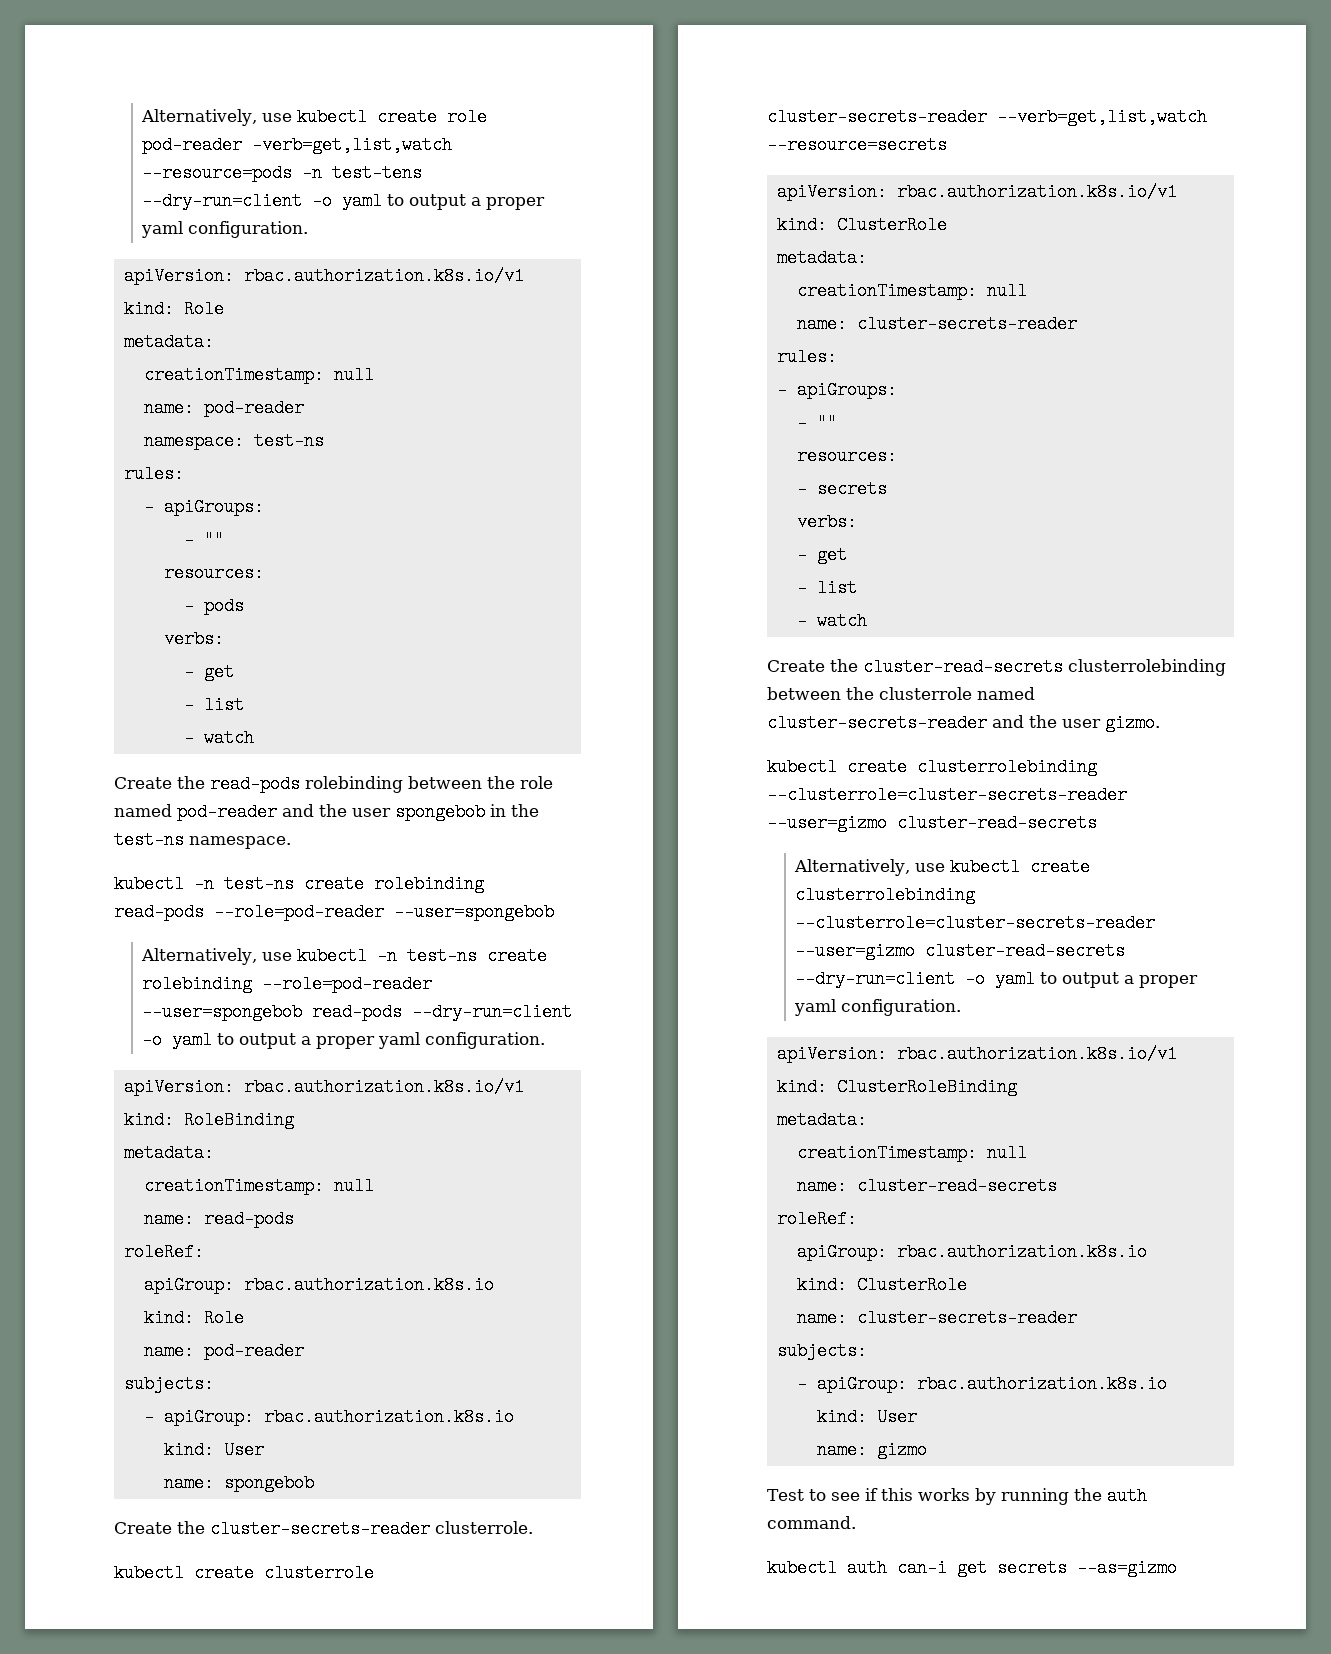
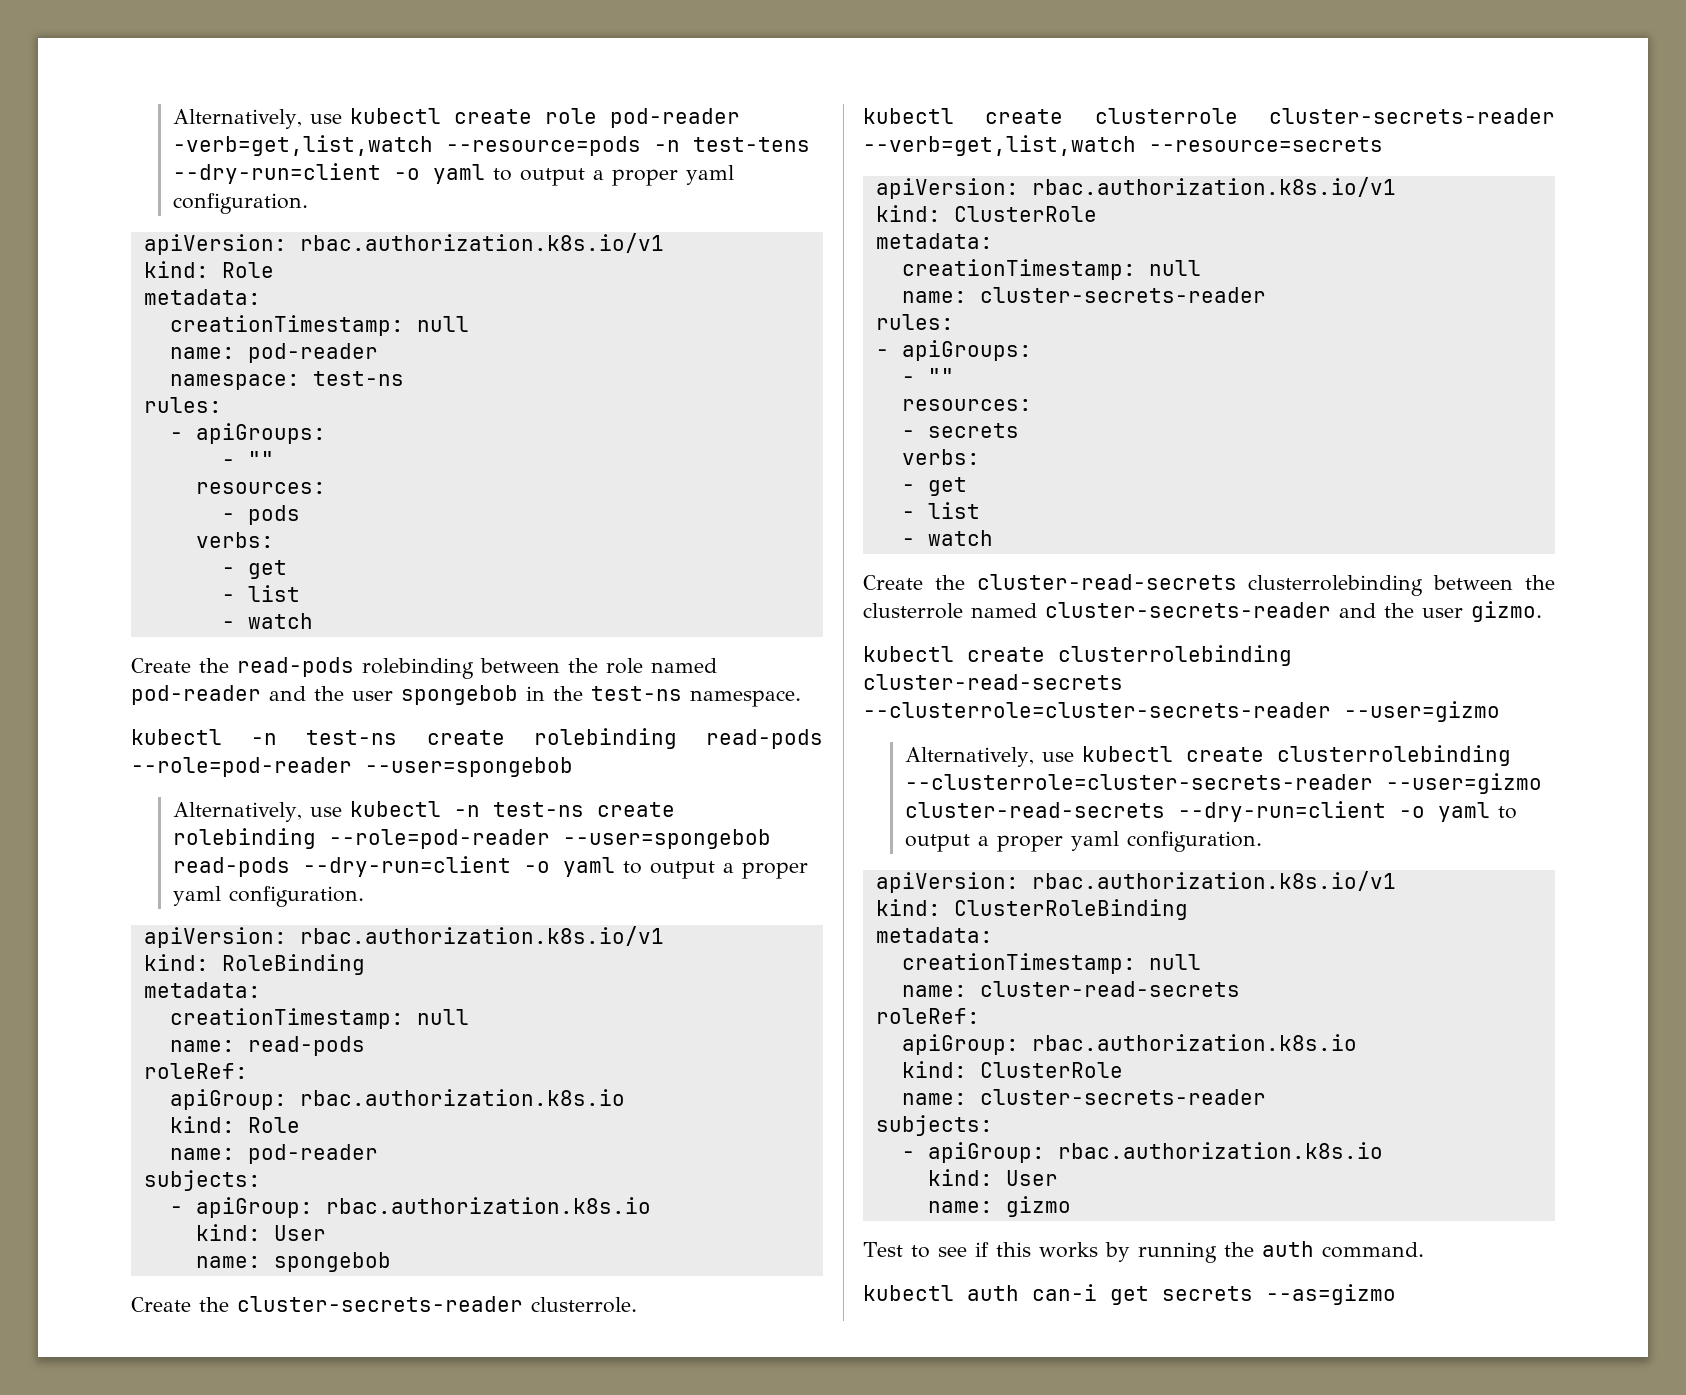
[767,786,1127,804] [767,814,1097,832] --clusterrole=cluster-secrets-reader --user=gizmo cluster-read-secrets -> [863,674,1123,690] [863,701,1500,722] cluster-read-secrets --clusterrole=cluster-secrets-reader --user=gizmo

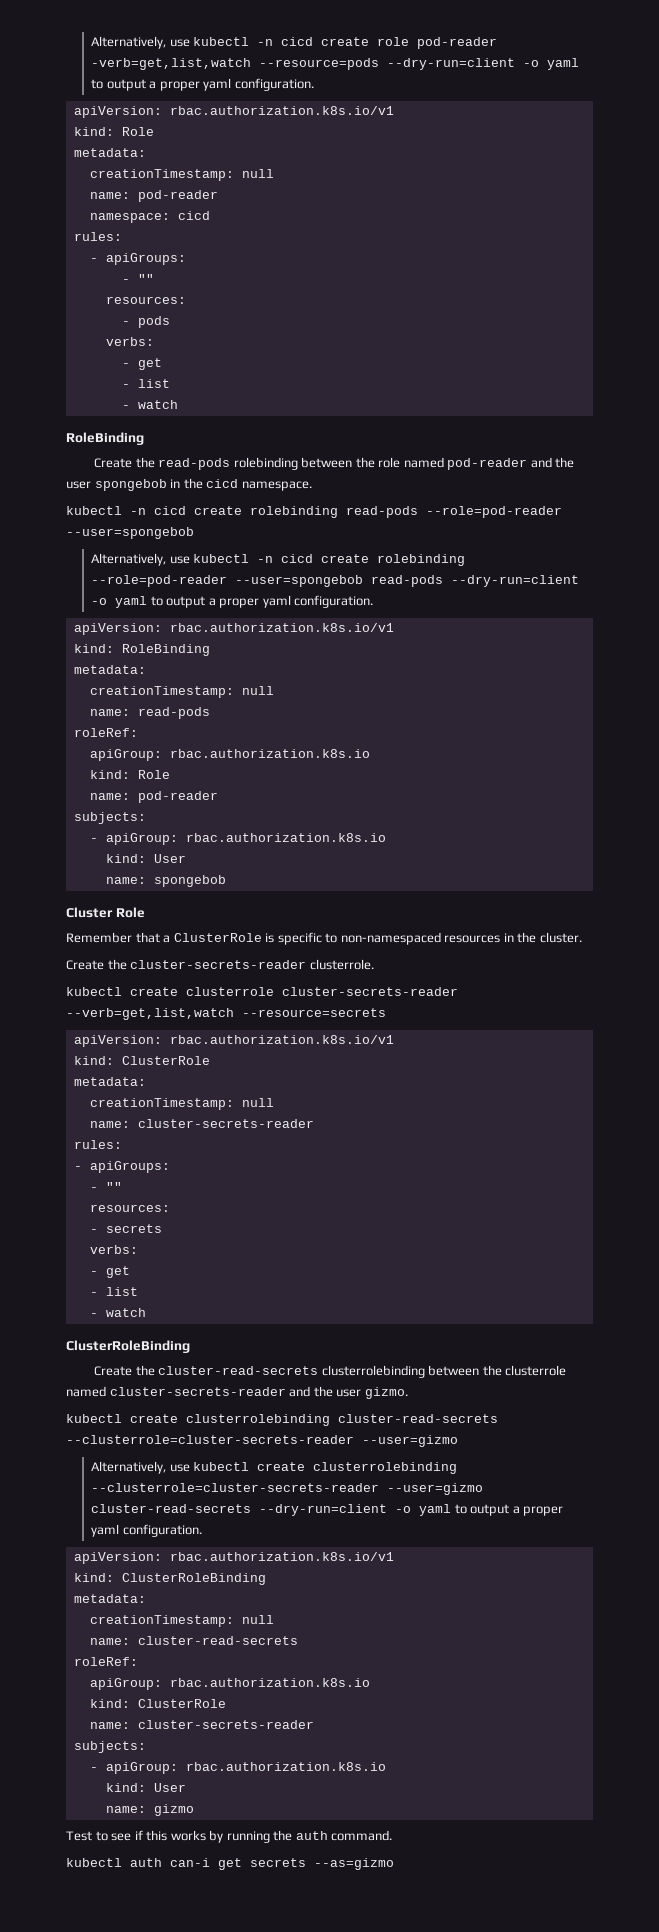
[172,108,441,129] Alternatively, use kubectl -> [91,36,314,49] Alternatively, use kubectl -n cicd
[653,137,810,152] -n test-tens -> (380, 64) none
[312,371,404,386] test-ns -> [177,211,210,220] cicd
(313, 621) none -> [66,432,144,445] // RoleBinding
[591,686,682,701] test-ns -> [206,479,239,488] cicd
[306,730,398,745] test-ns -> [154,506,186,515] cicd
[492,802,584,817] test-ns -> [281,554,314,563] cicd
(391, 1262) none -> [66,907,145,918] [66,932,582,945] // Cluster Role // Remember that a ClusterRole is specific to non-namespaced resources in the cluster.
(993, 538) none -> [66,1340,190,1353] // ClusterRoleBinding

